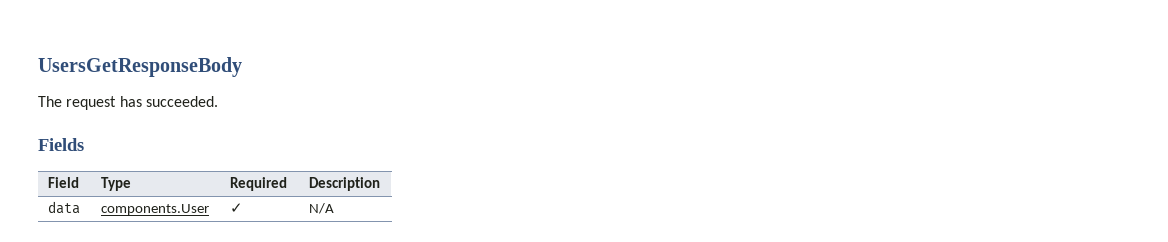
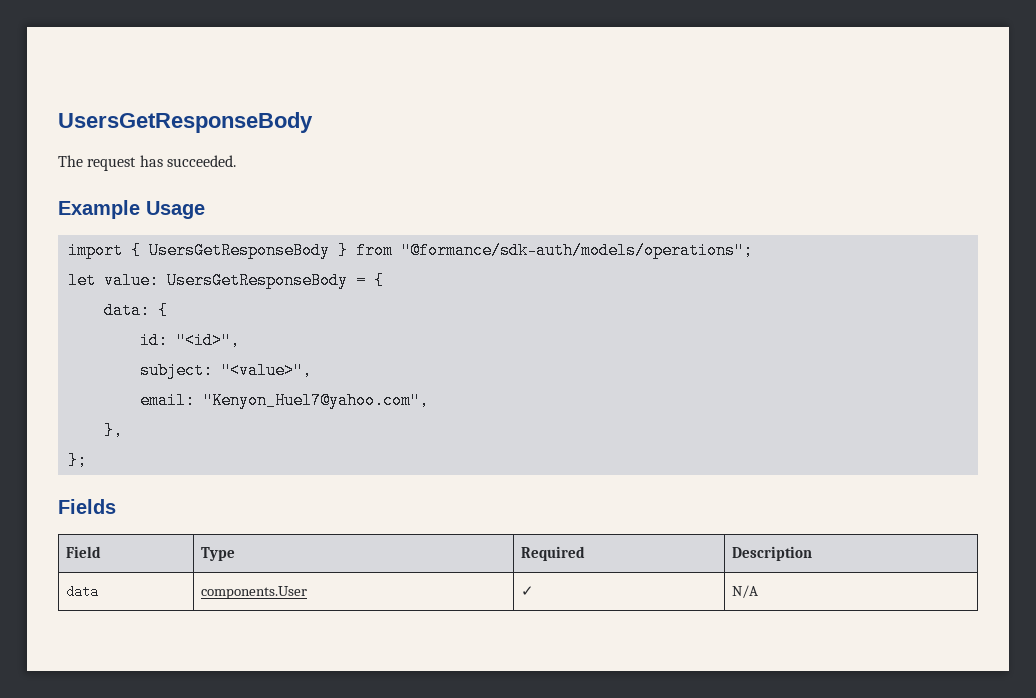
(218, 101) none -> [58,200,205,219] [67,242,753,259] [67,272,384,289] [103,302,168,319] [139,332,240,349] [139,362,312,379] [139,392,429,409] [103,422,123,439] [67,452,87,469] // Example Usage // import { UsersGetResponseBody } from "@formance/sdk-auth/models/operations"; // let value: UsersGetResponseBody = { // data: { // id: "<id>", // subject: "<value>", // email: "Kenyon_Huel7@yahoo.com", // }, // };

